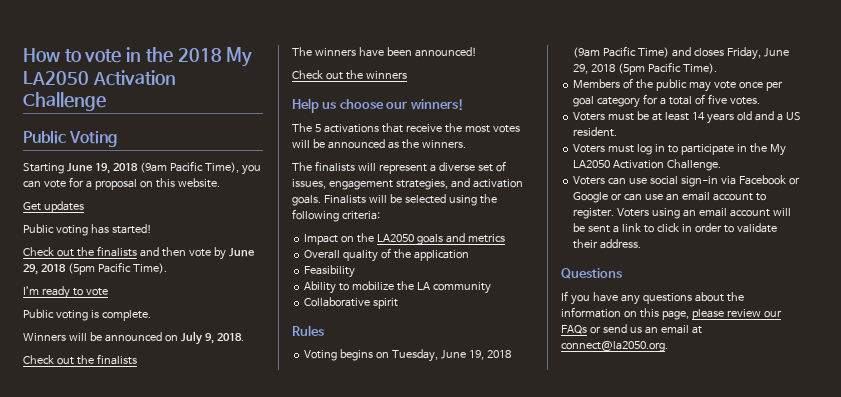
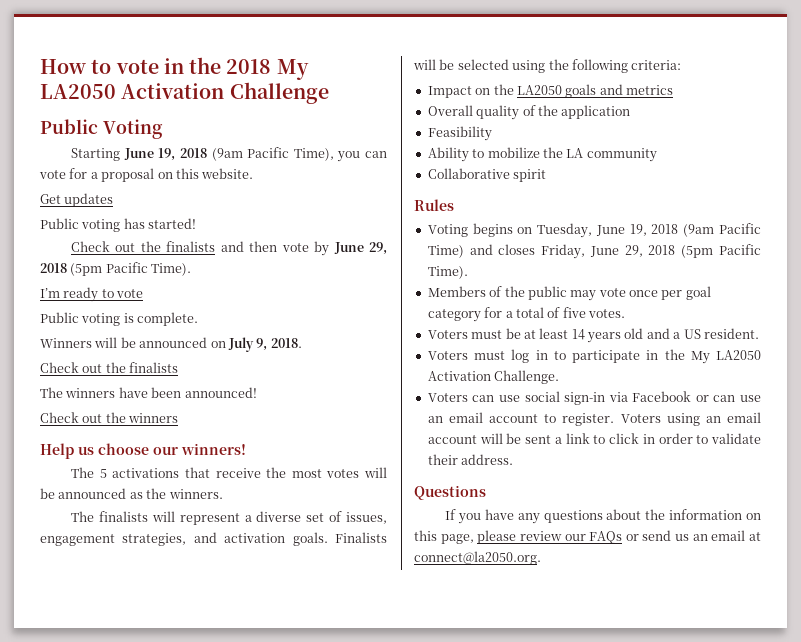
[573,192,623,203] Google or -> (709, 398) none

